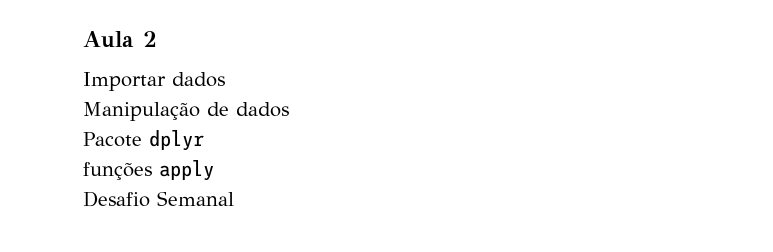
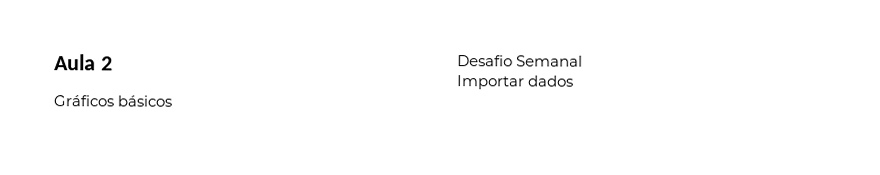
[83,72,225,91] [83,102,289,121] [83,130,204,151] [83,160,214,181] Importar dados // Manipulação de dados // Pacote dplyr // funções apply -> [53,95,173,107] Gráficos básicos
(234, 198) none -> [456,75,575,90] // Importar dados

